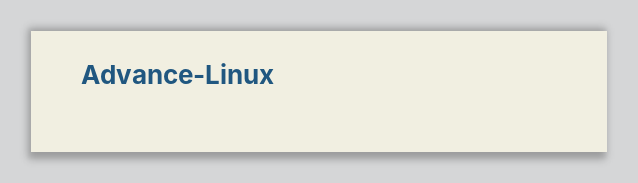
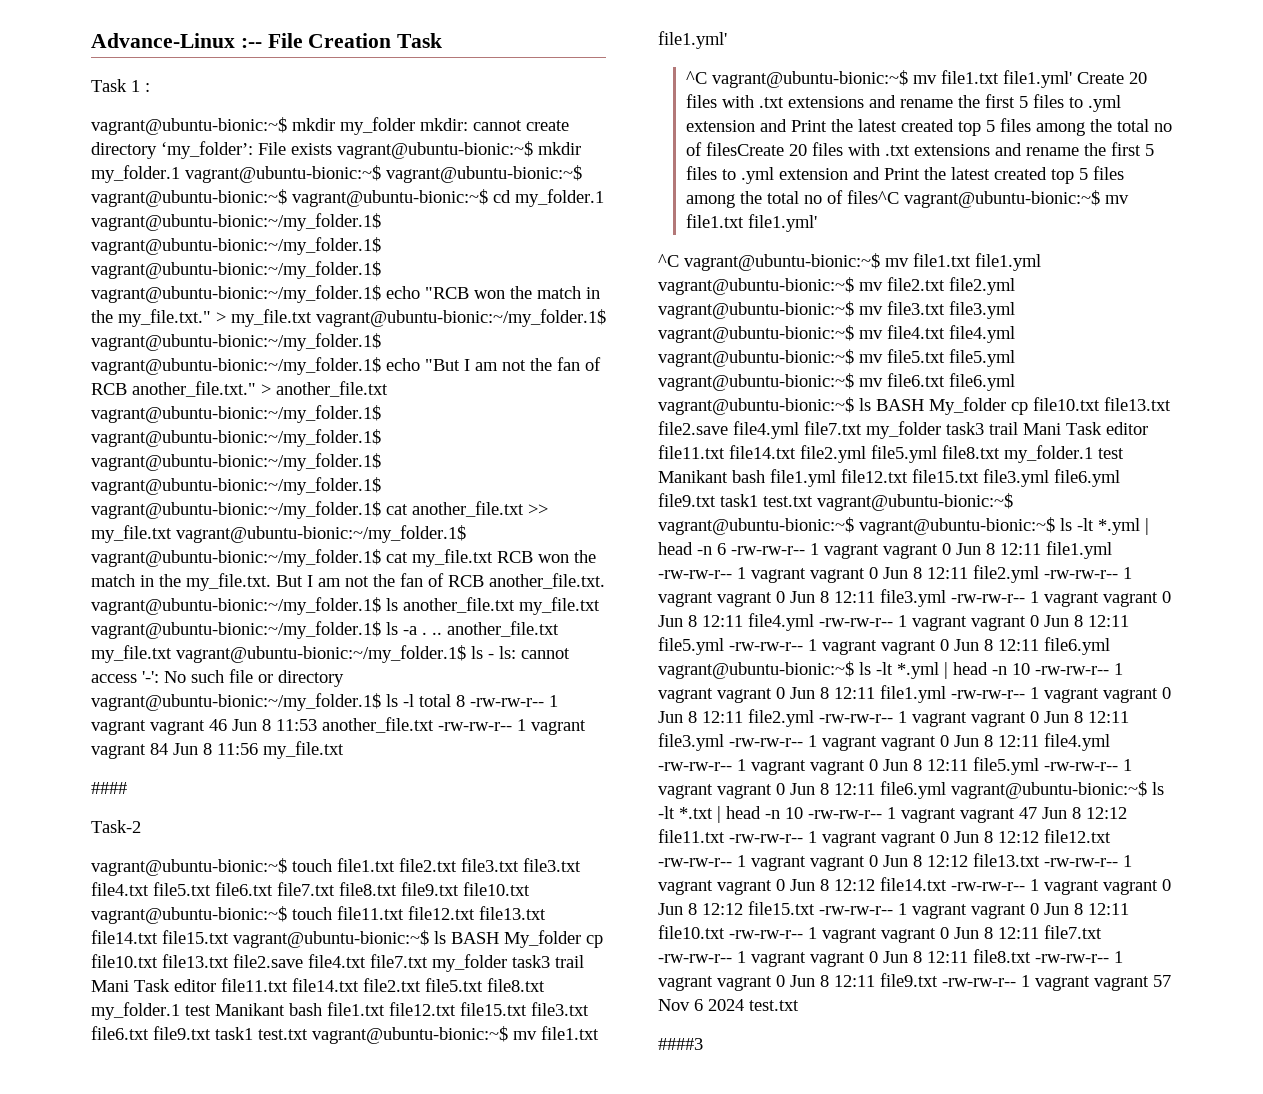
(274, 73) none -> [240,33,443,48] [91,79,150,92] [91,117,569,135] [91,141,581,159] [91,165,582,183] [91,189,604,207] [91,213,381,231] [91,237,381,255] [91,261,381,279] [91,285,600,303] [91,309,606,327] [91,333,381,351] [91,357,601,375] [91,381,388,397] [91,405,381,423] [91,429,381,447] [91,453,381,471] [91,477,381,495] [91,501,548,519] [91,525,466,543] [91,549,596,567] [91,573,605,591] [91,597,600,615] [91,621,559,639] [91,645,570,663] [91,669,344,687] [91,693,558,711] [91,717,586,735] [91,741,344,759] [91,782,127,794] [91,820,141,833] [91,858,581,876] [91,882,530,896] [91,906,546,924] [91,930,603,948] [91,954,584,972] [91,978,545,992] [91,1002,589,1020] [91,1026,599,1044] [658,31,727,49] [685,70,1147,88] [685,94,1121,112] [685,118,1172,136] [685,142,1154,156] [685,166,1124,184] [685,190,1129,208] [685,214,817,232] [658,253,1041,271] [658,277,1015,295] [658,301,1015,319] [658,325,1015,343] [658,349,1015,367] [658,373,1015,391] [658,397,1171,415] [658,421,1148,439] [658,445,1124,463] [658,469,1120,487] [658,493,1013,511] [658,517,1149,535] [658,541,1112,559] [658,565,1132,583] [658,589,1171,607] [658,613,1129,631] [658,637,1110,655] [658,661,1123,679] [658,685,1171,703] [658,709,1129,727] [658,733,1110,751] [658,757,1132,775] [658,781,1164,799] [658,806,1127,823] [658,829,1111,847] [658,853,1132,871] [658,877,1171,895] [658,901,1129,919] [658,925,1102,943] [658,949,1123,967] [658,973,1171,991] [658,999,799,1011] [658,1038,703,1050] :-- File Creation Task // Task 1 : // vagrant@ubuntu-bionic:~$ mkdir my_folder mkdir: cannot create directory ‘my_folder’: File exists vagrant@ubuntu-bionic:~$ mkdir my_folder.1 vagrant@ubuntu-bionic:~$ vagrant@ubuntu-bionic:~$ vagrant@ubuntu-bionic:~$ vagrant@ubuntu-bionic:~$ cd my_folder.1 vagrant@ubuntu-bionic:~/my_folder.1$ vagrant@ubuntu-bionic:~/my_folder.1$ vagrant@ubuntu-bionic:~/my_folder.1$ vagrant@ubuntu-bionic:~/my_folder.1$ echo "RCB won the match in the my_file.txt." > my_file.txt vagrant@ubuntu-bionic:~/my_folder.1$ vagrant@ubuntu-bionic:~/my_folder.1$ vagrant@ubuntu-bionic:~/my_folder.1$ echo "But I am not the fan of RCB another_file.txt." > another_file.txt vagrant@ubuntu-bionic:~/my_folder.1$ vagrant@ubuntu-bionic:~/my_folder.1$ vagrant@ubuntu-bionic:~/my_folder.1$ vagrant@ubuntu-bionic:~/my_folder.1$ vagrant@ubuntu-bionic:~/my_folder.1$ cat another_file.txt >> my_file.txt vagrant@ubuntu-bionic:~/my_folder.1$ vagrant@ubuntu-bionic:~/my_folder.1$ cat my_file.txt RCB won the match in the my_file.txt. But I am not the fan of RCB another_file.txt. vagrant@ubuntu-bionic:~/my_folder.1$ ls another_file.txt my_file.txt vagrant@ubuntu-bionic:~/my_folder.1$ ls -a . .. another_file.txt my_file.txt vagrant@ubuntu-bionic:~/my_folder.1$ ls - ls: cannot access '-': No such file or directory vagrant@ubuntu-bionic:~/my_folder.1$ ls -l total 8 -rw-rw-r-- 1 vagrant vagrant 46 Jun 8 11:53 another_file.txt -rw-rw-r-- 1 vagrant vagrant 84 Jun 8 11:56 my_file.txt // #### // Task-2 // vagrant@ubuntu-bionic:~$ touch file1.txt file2.txt file3.txt file3.txt file4.txt file5.txt file6.txt file7.txt file8.txt file9.txt file10.txt vagrant@ubuntu-bionic:~$ touch file11.txt file12.txt file13.txt file14.txt file15.txt vagrant@ubuntu-bionic:~$ ls BASH My_folder cp file10.txt file13.txt file2.save file4.txt file7.txt my_folder task3 trail Mani Task editor file11.txt file14.txt file2.txt file5.txt file8.txt my_folder.1 test Manikant bash file1.txt file12.txt file15.txt file3.txt file6.txt file9.txt task1 test.txt vagrant@ubuntu-bionic:~$ mv file1.txt file1.yml' // ^C vagrant@ubuntu-bionic:~$ mv file1.txt file1.yml' Create 20 files with .txt extensions and rename the first 5 files to .yml extension and Print the latest created top 5 files among the total no of filesCreate 20 files with .txt extensions and rename the first 5 files to .yml extension and Print the latest created top 5 files among the total no of files^C vagrant@ubuntu-bionic:~$ mv file1.txt file1.yml' // ^C vagrant@ubuntu-bionic:~$ mv file1.txt file1.yml vagrant@ubuntu-bionic:~$ mv file2.txt file2.yml vagrant@ubuntu-bionic:~$ mv file3.txt file3.yml vagrant@ubuntu-bionic:~$ mv file4.txt file4.yml vagrant@ubuntu-bionic:~$ mv file5.txt file5.yml vagrant@ubuntu-bionic:~$ mv file6.txt file6.yml vagrant@ubuntu-bionic:~$ ls BASH My_folder cp file10.txt file13.txt file2.save file4.yml file7.txt my_folder task3 trail Mani Task editor file11.txt file14.txt file2.yml file5.yml file8.txt my_folder.1 test Manikant bash file1.yml file12.txt file15.txt file3.yml file6.yml file9.txt task1 test.txt vagrant@ubuntu-bionic:~$ vagrant@ubuntu-bionic:~$ vagrant@ubuntu-bionic:~$ ls -lt *.yml | head -n 6 -rw-rw-r-- 1 vagrant vagrant 0 Jun 8 12:11 file1.yml -rw-rw-r-- 1 vagrant vagrant 0 Jun 8 12:11 file2.yml -rw-rw-r-- 1 vagrant vagrant 0 Jun 8 12:11 file3.yml -rw-rw-r-- 1 vagrant vagrant 0 Jun 8 12:11 file4.yml -rw-rw-r-- 1 vagrant vagrant 0 Jun 8 12:11 file5.yml -rw-rw-r-- 1 vagrant vagrant 0 Jun 8 12:11 file6.yml vagrant@ubuntu-bionic:~$ ls -lt *.yml | head -n 10 -rw-rw-r-- 1 vagrant vagrant 0 Jun 8 12:11 file1.yml -rw-rw-r-- 1 vagrant vagrant 0 Jun 8 12:11 file2.yml -rw-rw-r-- 1 vagrant vagrant 0 Jun 8 12:11 file3.yml -rw-rw-r-- 1 vagrant vagrant 0 Jun 8 12:11 file4.yml -rw-rw-r-- 1 vagrant vagrant 0 Jun 8 12:11 file5.yml -rw-rw-r-- 1 vagrant vagrant 0 Jun 8 12:11 file6.yml vagrant@ubuntu-bionic:~$ ls -lt *.txt | head -n 10 -rw-rw-r-- 1 vagrant vagrant 47 Jun 8 12:12 file11.txt -rw-rw-r-- 1 vagrant vagrant 0 Jun 8 12:12 file12.txt -rw-rw-r-- 1 vagrant vagrant 0 Jun 8 12:12 file13.txt -rw-rw-r-- 1 vagrant vagrant 0 Jun 8 12:12 file14.txt -rw-rw-r-- 1 vagrant vagrant 0 Jun 8 12:12 file15.txt -rw-rw-r-- 1 vagrant vagrant 0 Jun 8 12:11 file10.txt -rw-rw-r-- 1 vagrant vagrant 0 Jun 8 12:11 file7.txt -rw-rw-r-- 1 vagrant vagrant 0 Jun 8 12:11 file8.txt -rw-rw-r-- 1 vagrant vagrant 0 Jun 8 12:11 file9.txt -rw-rw-r-- 1 vagrant vagrant 57 Nov 6 2024 test.txt // ####3

